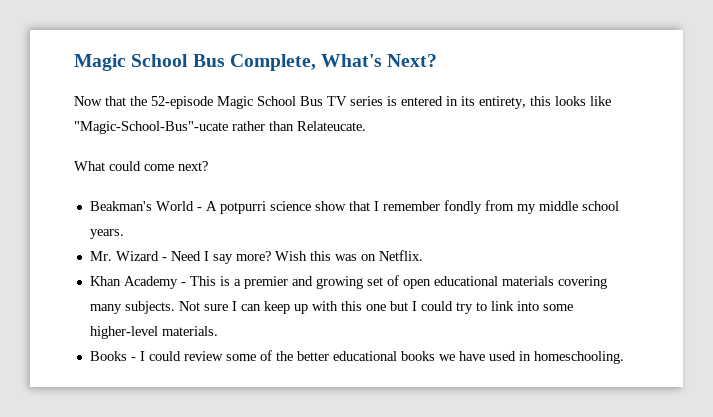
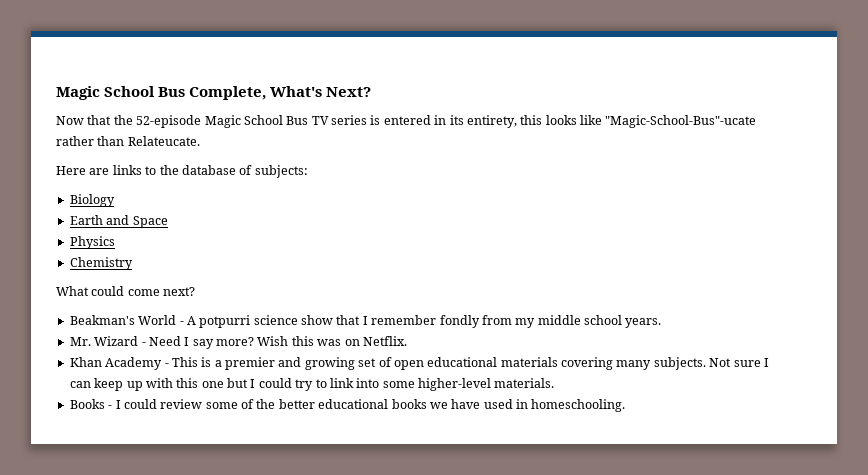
(366, 126) none -> [56,165,308,178] [69,194,115,207] [69,215,168,228] [69,236,115,249] [69,257,133,270] // Here are links to the database of subjects: // Biology // Earth and Space // Physics // Chemistry

